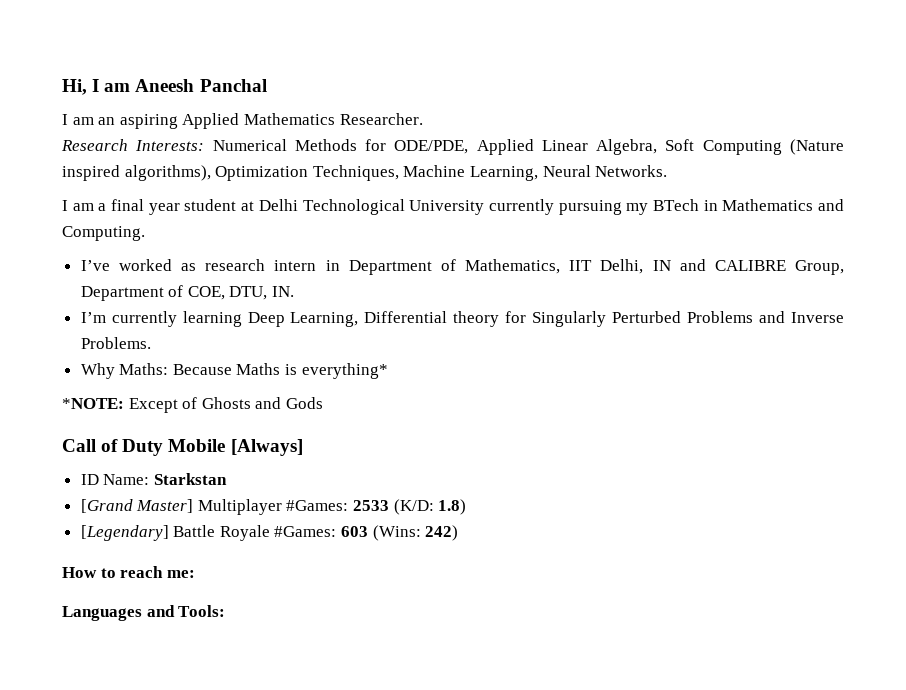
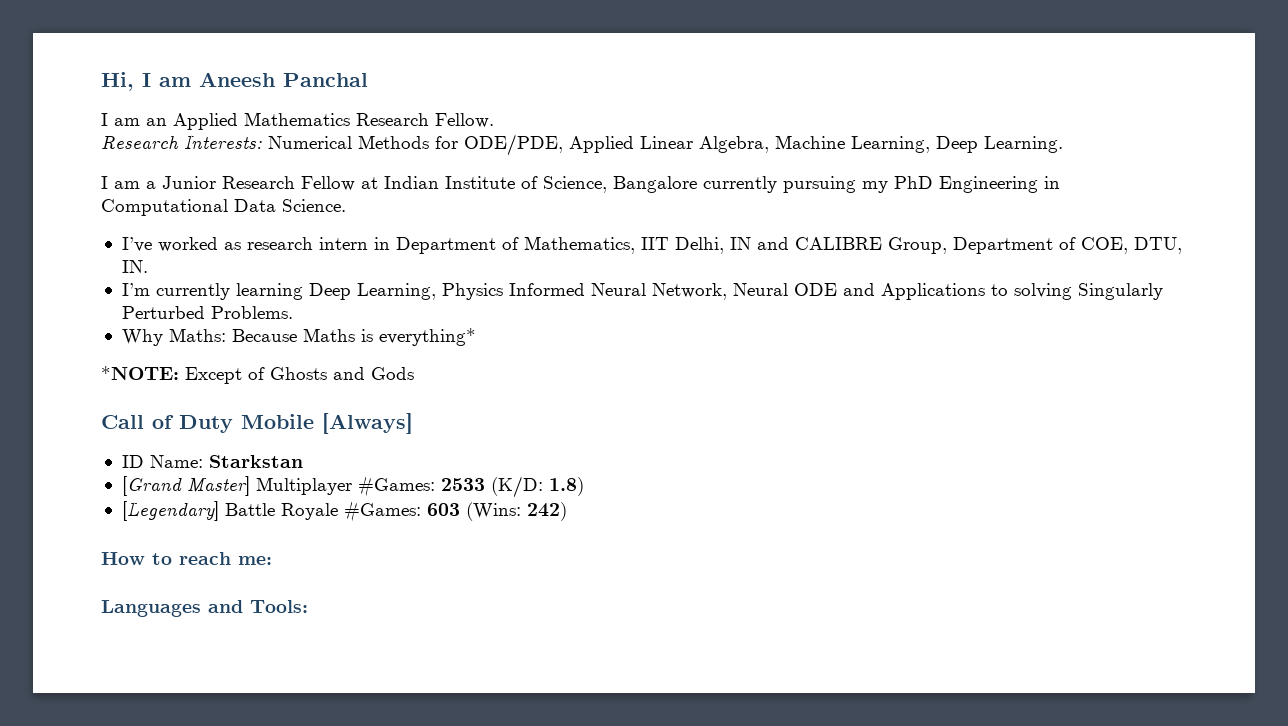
[119,114,178,129] aspiring -> (167, 122) none
[339,113,423,125] Researcher. -> [356,113,494,128] Research Fellow.
[665,139,844,155] [62,165,668,181] [62,199,844,215] [62,226,145,241] Soft Computing (Nature inspired algorithms), Optimization Techniques, Machine Learning, Neural Networks. // I am a final year student at Delhi Technological University currently pursuing my BTech in Mathematics and Computing. -> [775,135,1063,153] [101,176,1060,193] [101,199,346,216] Machine Learning, Deep Learning. // I am a Junior Research Fellow at Indian Institute of Science, Bangalore currently pursuing my PhD Engineering in Computational Data Science.
[364,311,844,327] Differential theory for Singularly Perturbed Problems and Inverse -> [441,283,1163,300] [121,306,205,319] Physics Informed Neural Network, Neural ODE and Applications to solving Singularly Perturbed

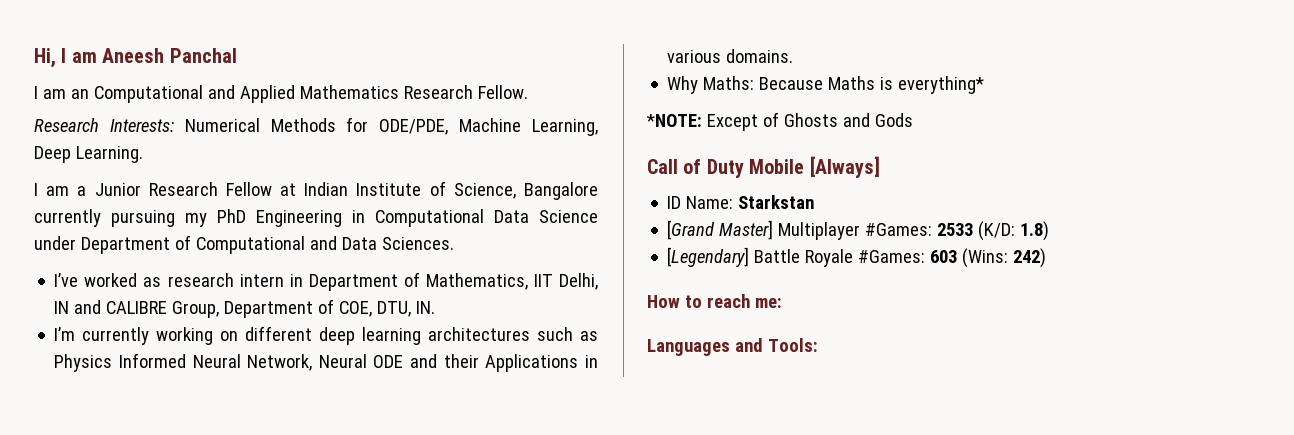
(167, 122) none -> [93,85,235,103] Computational and
[569,136,769,153] Applied Linear Algebra, -> (449, 127) none
[282,199,346,212] Science. -> [539,210,598,223] [34,235,454,254] Science under Department of Computational and Data Sciences.
[235,283,436,300] learning Deep Learning, -> [156,326,598,345] working on different deep learning architectures such as
[880,283,1163,300] [121,306,293,319] Applications to solving Singularly Perturbed Problems. -> [443,354,598,372] [667,49,794,63] their Applications in various domains.

